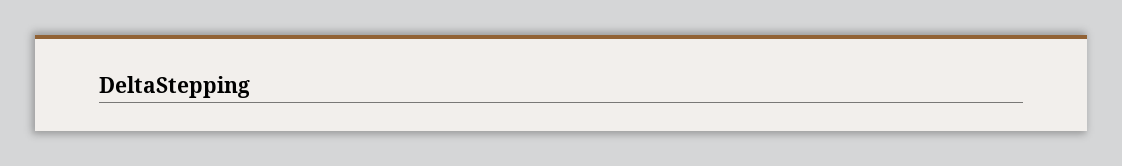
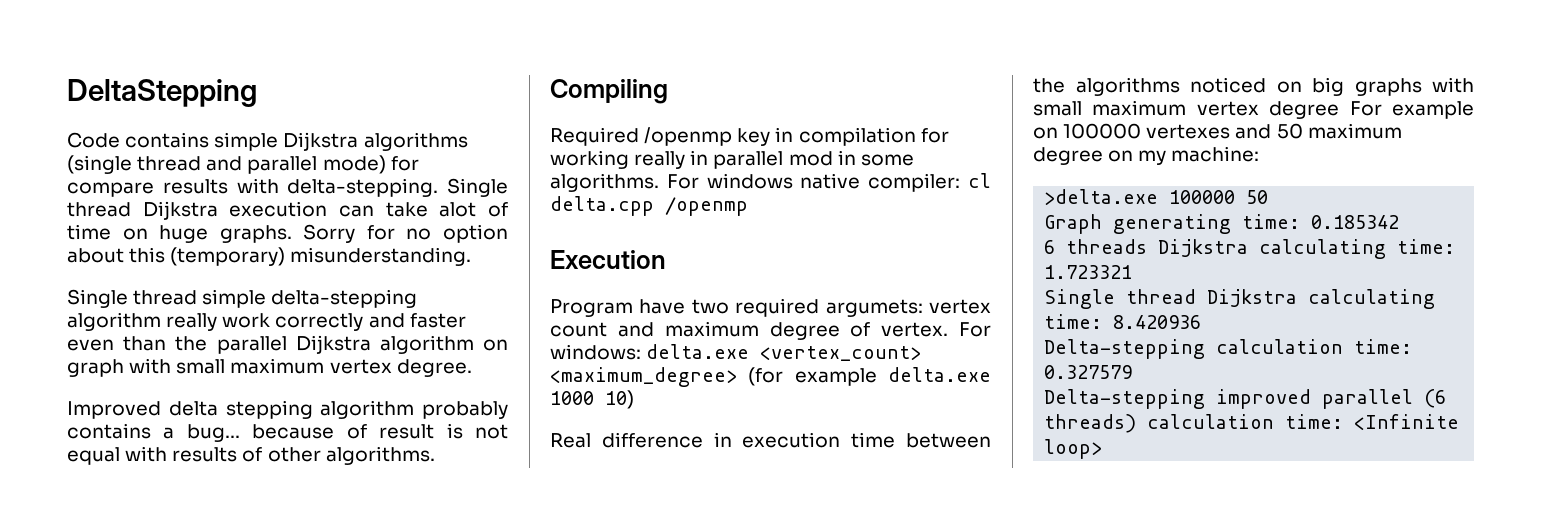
(250, 87) none -> [67,132,468,151] [67,155,419,174] [67,178,508,197] [67,201,509,220] [67,224,508,243] [67,247,472,266] [67,289,418,308] [67,312,466,331] [67,335,509,354] [67,358,472,377] [67,400,508,419] [67,423,509,442] [67,446,435,465] [550,79,668,104] [550,127,949,146] [550,150,914,169] [550,173,991,192] [550,196,748,216] [550,250,666,269] [550,298,991,317] [550,321,991,340] [550,344,922,361] [550,367,991,387] [550,390,634,409] [550,432,991,448] [1033,77,1474,96] [1033,100,1474,119] [1033,123,1402,139] [1033,146,1260,165] [1044,189,1269,205] [1044,214,1400,234] [1044,239,1456,259] [1044,265,1133,279] [1044,289,1436,309] [1044,314,1202,329] [1044,339,1413,359] [1044,365,1133,379] [1044,389,1447,409] [1044,414,1460,433] [1044,439,1103,459] // Code contains simple Dijkstra algorithms (single thread and parallel mode) for compare results with delta-stepping. Single thread Dijkstra execution can take alot of time on huge graphs. Sorry for no option about this (temporary) misunderstanding. // Single thread simple delta-stepping algorithm really work correctly and faster even than the parallel Dijkstra algorithm on graph with small maximum vertex degree. // Improved delta stepping algorithm probably contains a bug... because of result is not equal with results of other algorithms. // Compiling // Required /openmp key in compilation for working really in parallel mod in some algorithms. For windows native compiler: cl delta.cpp /openmp // Execution // Program have two required argumets: vertex count and maximum degree of vertex. For windows: delta.exe <vertex_count> <maximum_degree> (for example delta.exe 1000 10) // Real difference in execution time between the algorithms noticed on big graphs with small maximum vertex degree For example on 100000 vertexes and 50 maximum degree on my machine: // >delta.exe 100000 50 // Graph generating time: 0.185342 // 6 threads Dijkstra calculating time: 1.723321 // Single thread Dijkstra calculating time: 8.420936 // Delta-stepping calculation time: 0.327579 // Delta-stepping improved parallel (6 threads) calculation time: <Infinite loop>

